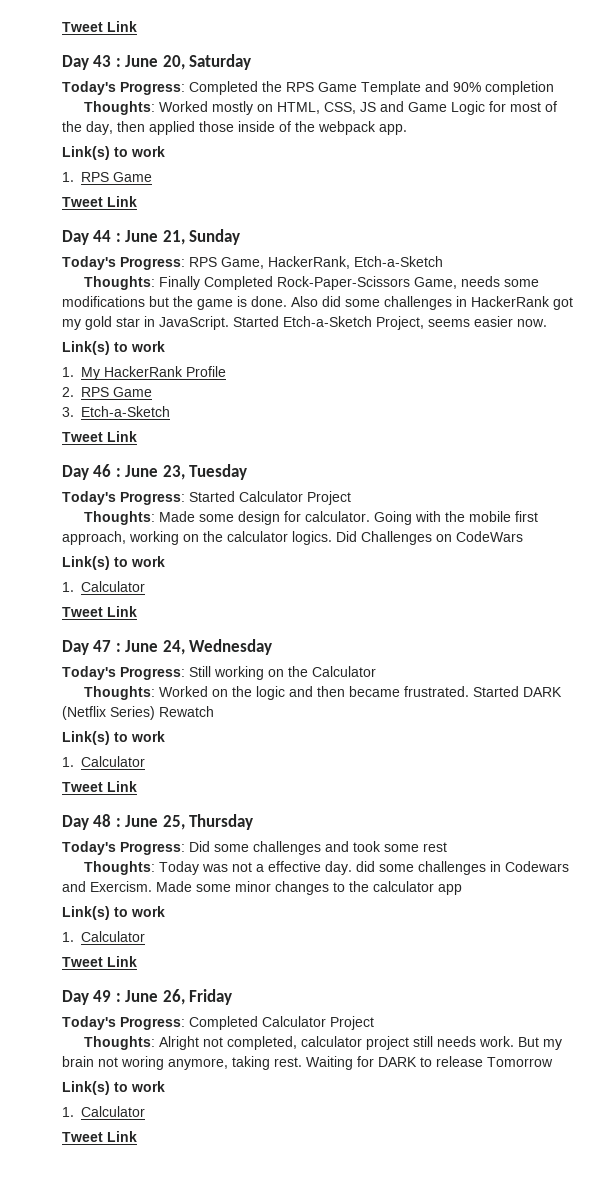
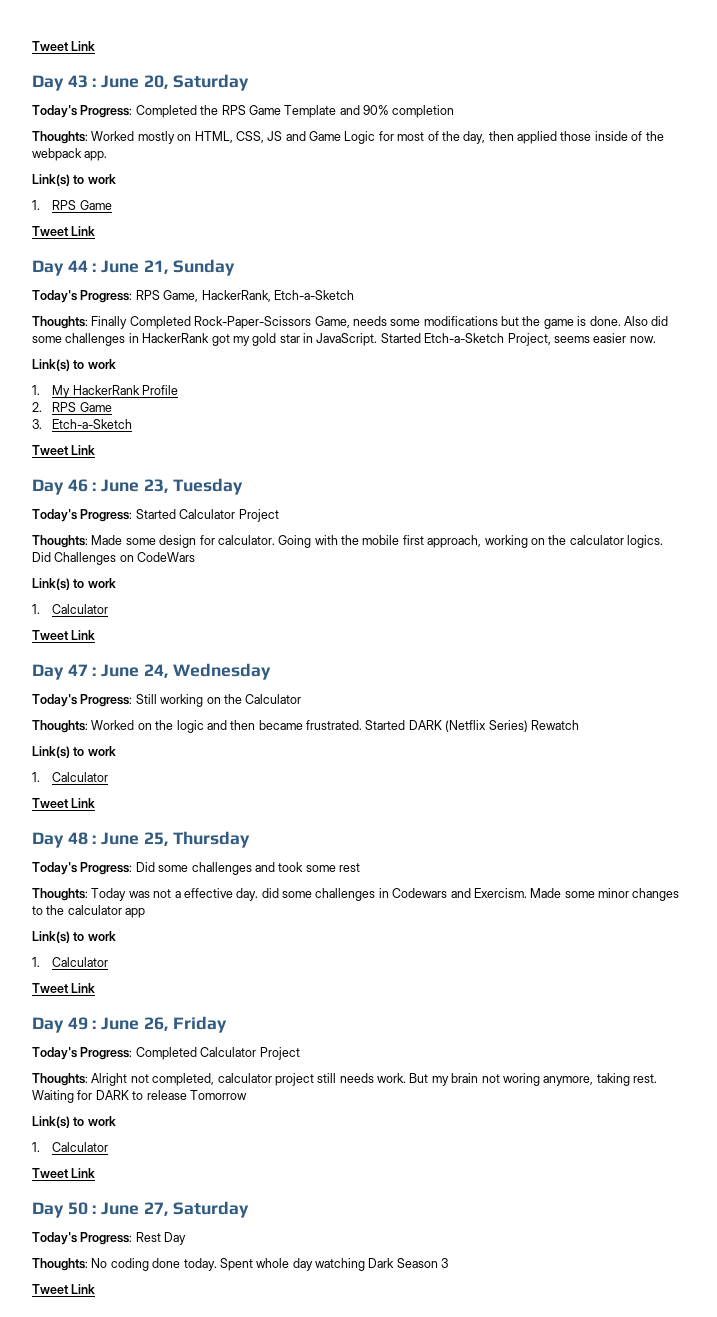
(137, 1136) none -> [32,1201,249,1218] [32,1232,187,1245] [32,1258,449,1271] [32,1284,96,1294] // Day 50 : June 27, Saturday // Today's Progress: Rest Day // Thoughts: No coding done today. Spent whole day watching Dark Season 3 // Tweet Link

